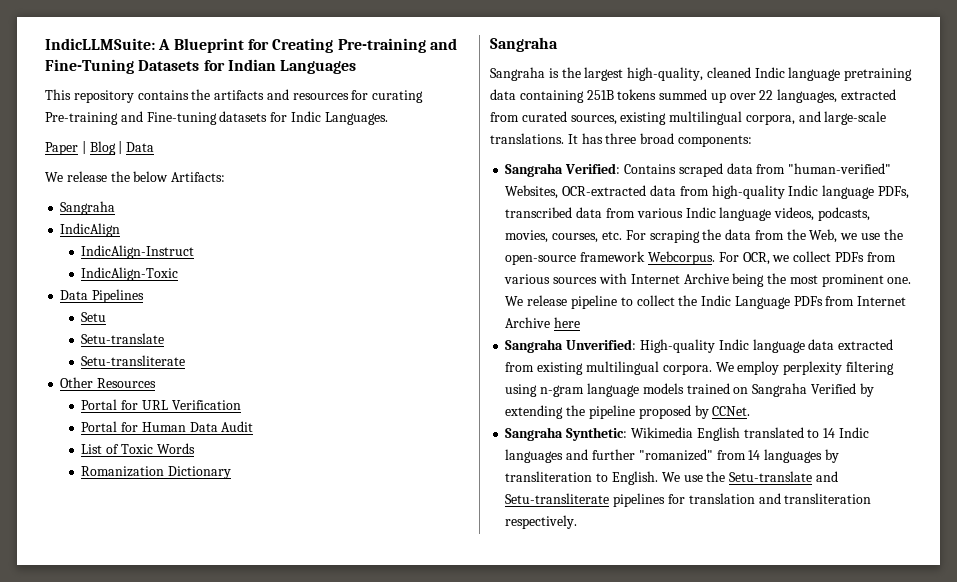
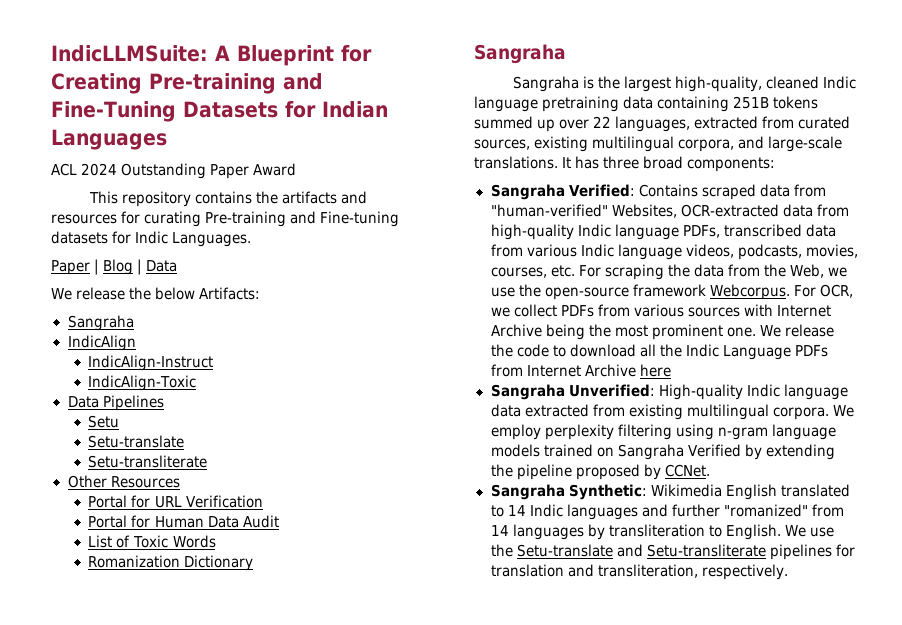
(357, 67) none -> [51,163,297,179] // ACL 2024 Outstanding Paper Award
[570,295,675,309] pipeline to collect -> [490,344,656,357] the code to download all
[784,493,872,504] transliteration -> [597,564,698,578] transliteration,

